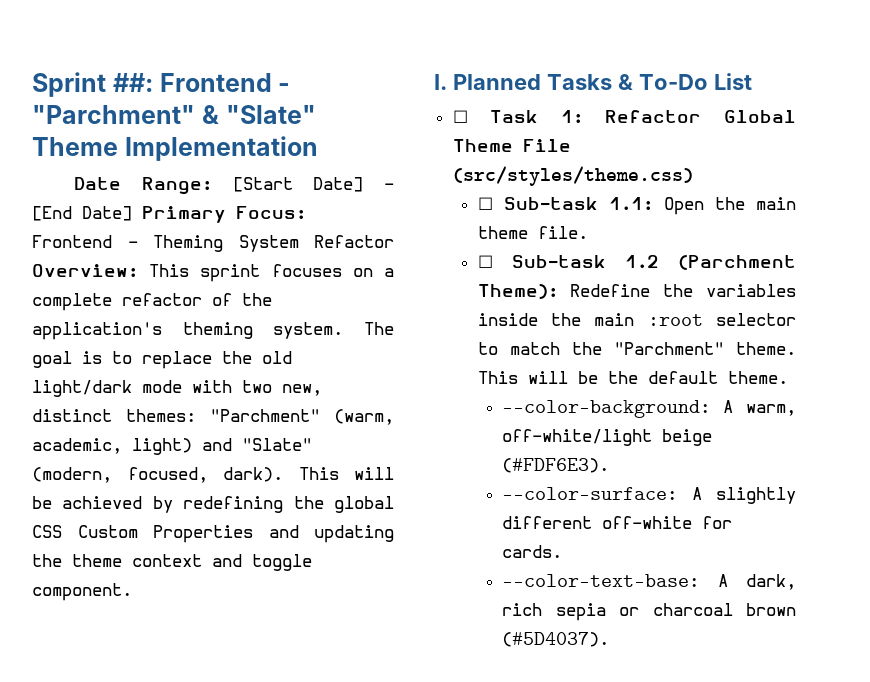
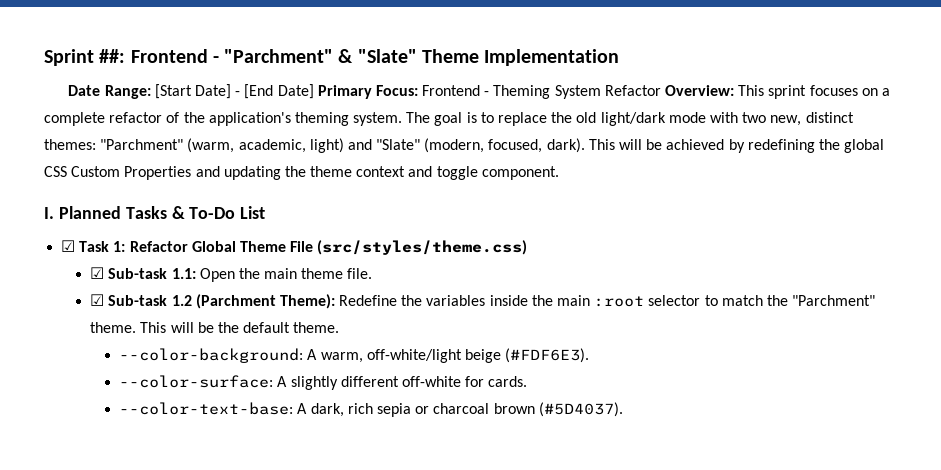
[452,110,468,123] ☐ -> [61,240,76,252] ☑
[477,197,493,210] ☐ -> [90,267,105,279] ☑
[477,255,493,268] ☐ -> [90,294,105,306] ☑

